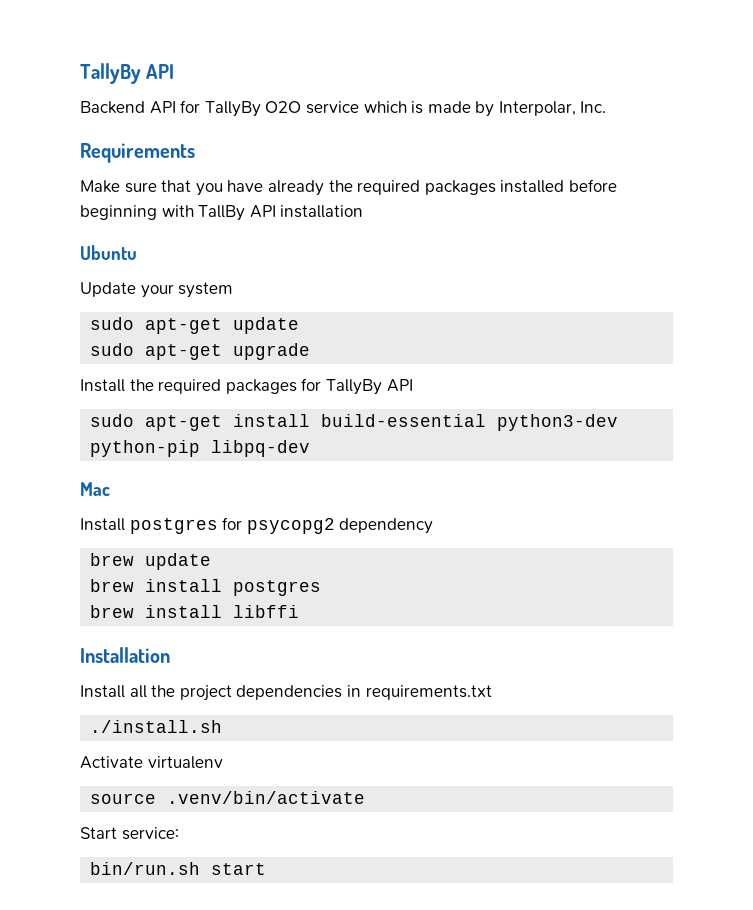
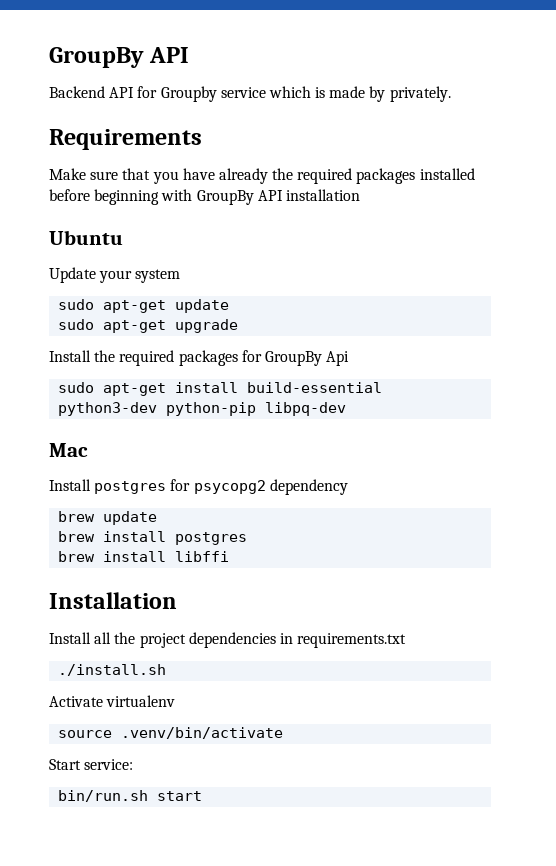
[80,63,141,84] TallyBy -> [49,47,144,68] GroupBy
[204,101,302,117] TallyBy O2O -> [160,86,217,102] Groupby
[498,101,607,116] Interpolar, Inc. -> [389,86,451,102] privately.
[198,205,246,221] TallBy -> [196,190,254,205] GroupBy
[325,379,413,395] TallyBy API -> [264,351,350,366] GroupBy Api

